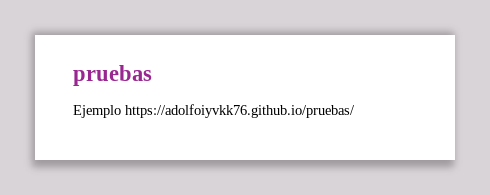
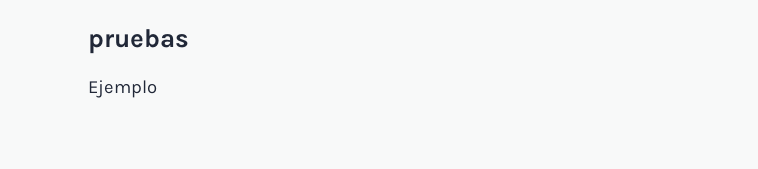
[125,104,355,118] https://adolfoiyvkk76.github.io/pruebas/ -> (157, 89) none

